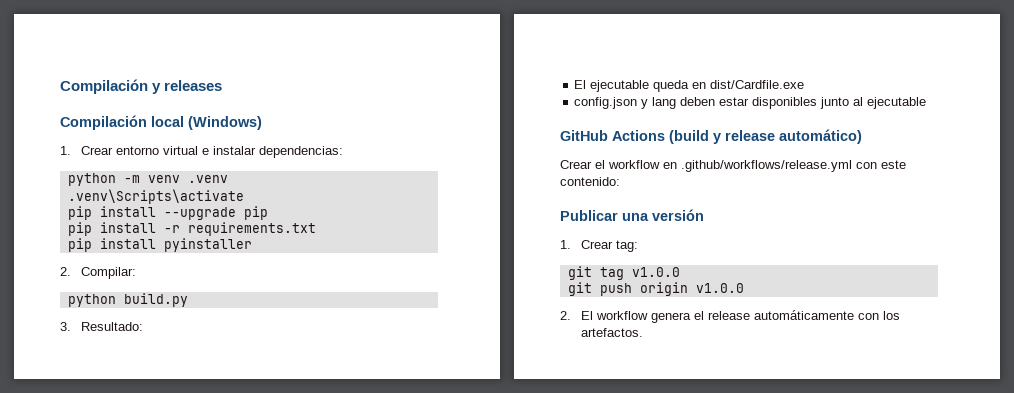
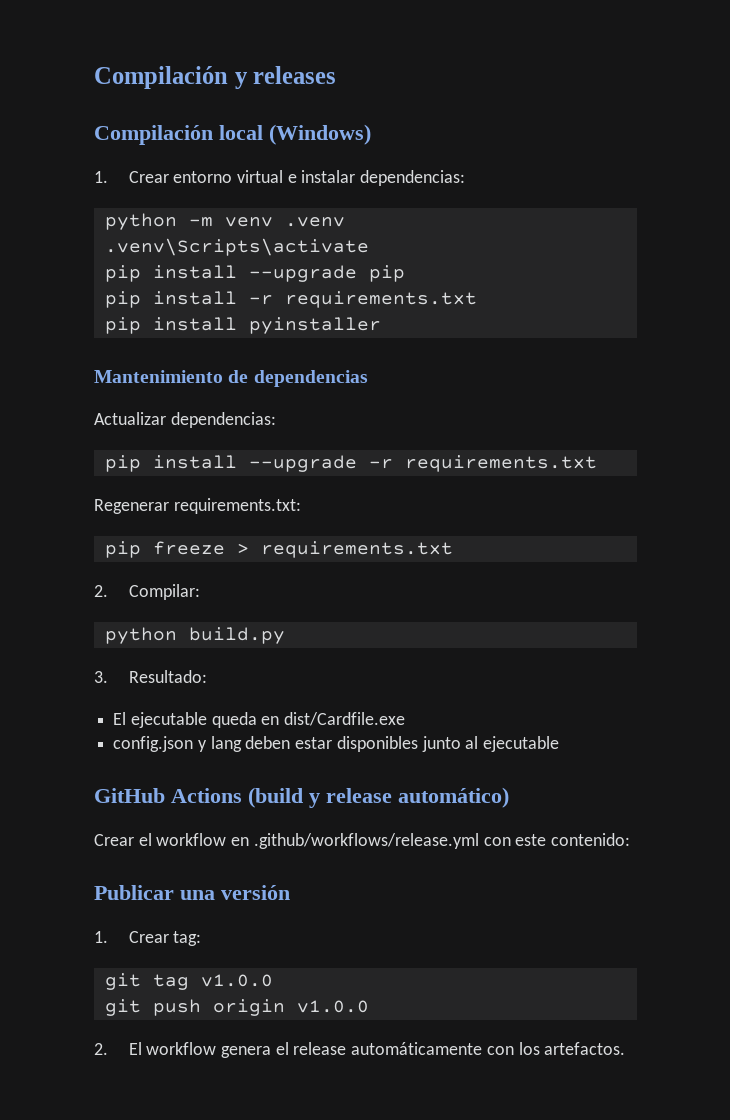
(252, 245) none -> [94,370,368,387] [94,412,276,428] [104,455,597,472] [94,498,301,514] [104,541,453,558] // Mantenimiento de dependencias // Actualizar dependencias: // pip install --upgrade -r requirements.txt // Regenerar requirements.txt: // pip freeze > requirements.txt

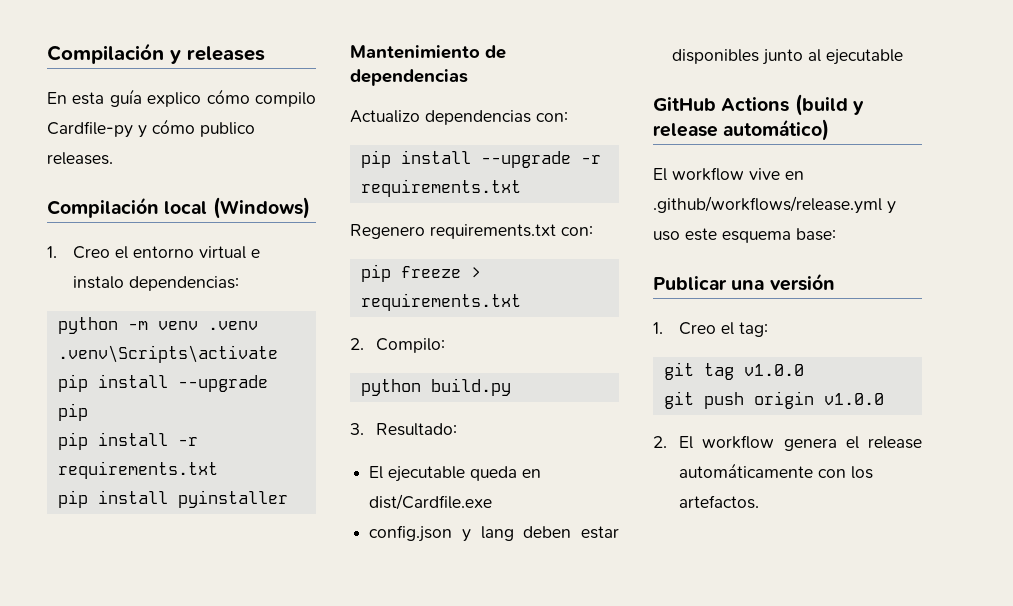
(337, 75) none -> [47,89,316,107] [47,119,255,138] [47,152,113,165] // En esta guía explico cómo compilo Cardfile-py y cómo publico releases.
[128,171,169,183] Crear -> [73,246,129,259] Creo el
[301,170,356,183] instalar -> [73,276,125,289] instalo
[94,412,276,428] Actualizar dependencias: -> [350,110,568,125] Actualizo dependencias con:
[94,498,301,514] Regenerar requirements.txt: -> [350,224,593,239] Regenero requirements.txt con:
[128,584,200,600] Compilar: -> [376,338,446,353] Compilo:
[94,833,631,849] Crear el workflow en .github/workflows/release.yml con este contenido: -> [653,167,804,181] [653,196,896,214] [653,228,836,243] El workflow vive en .github/workflows/release.yml y uso este esquema base:
[128,931,169,943] Crear -> [679,322,735,335] Creo el

